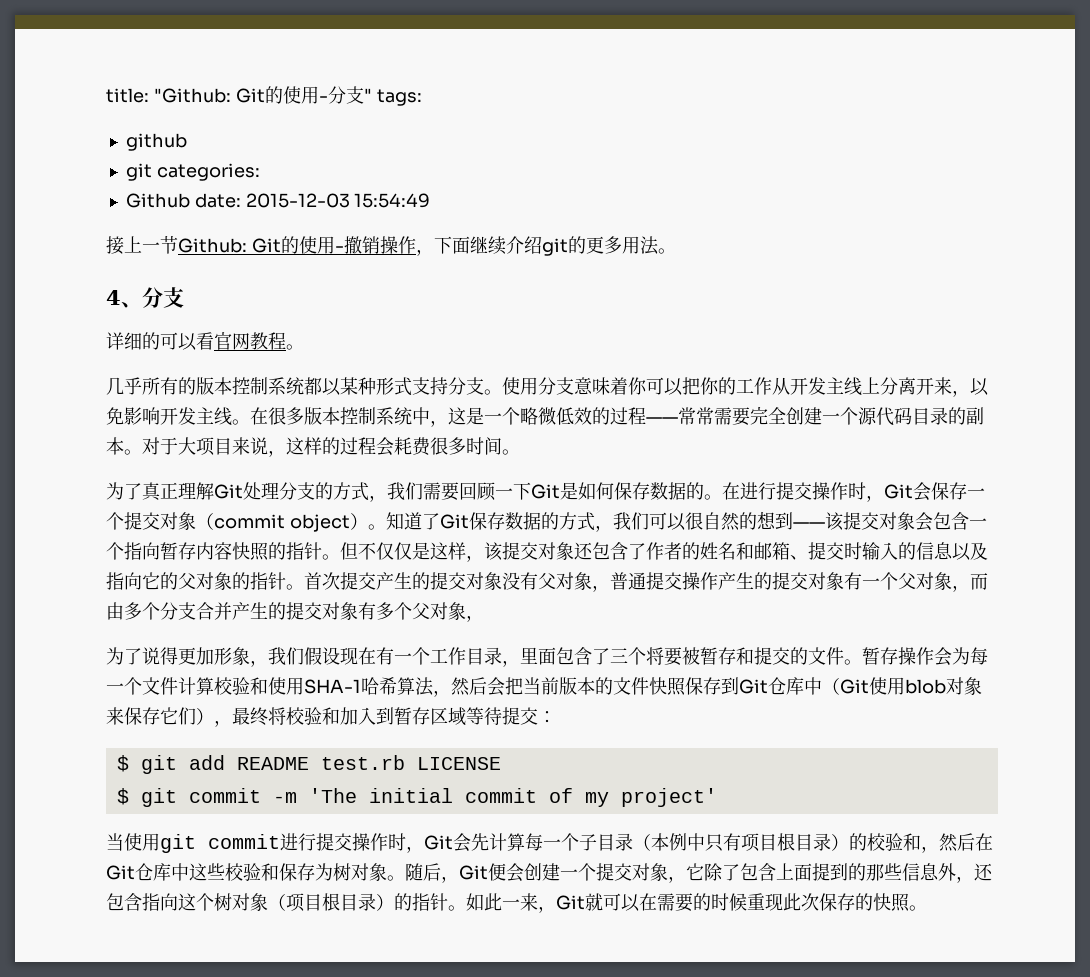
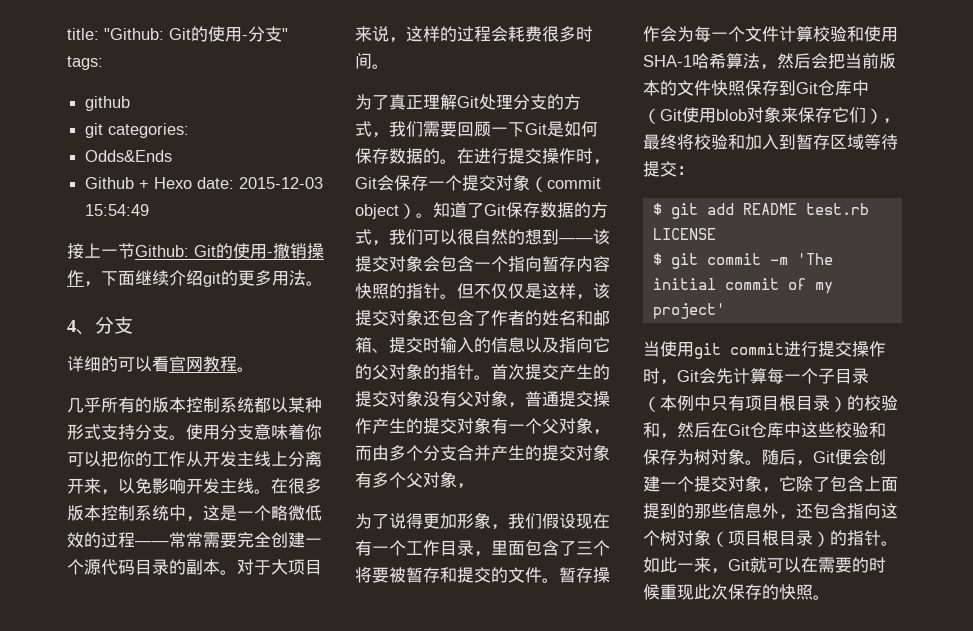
(260, 172) none -> [85,150,173,162] // Odds&Ends
(190, 200) none -> [139,177,193,189] + Hexo

